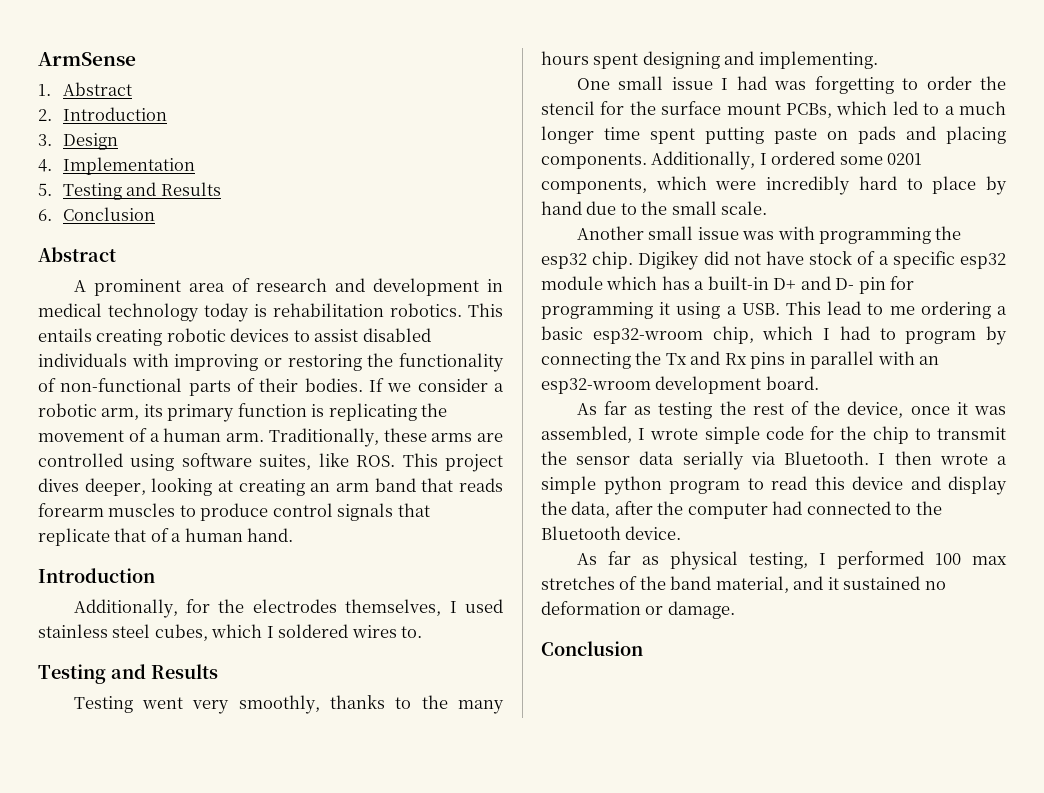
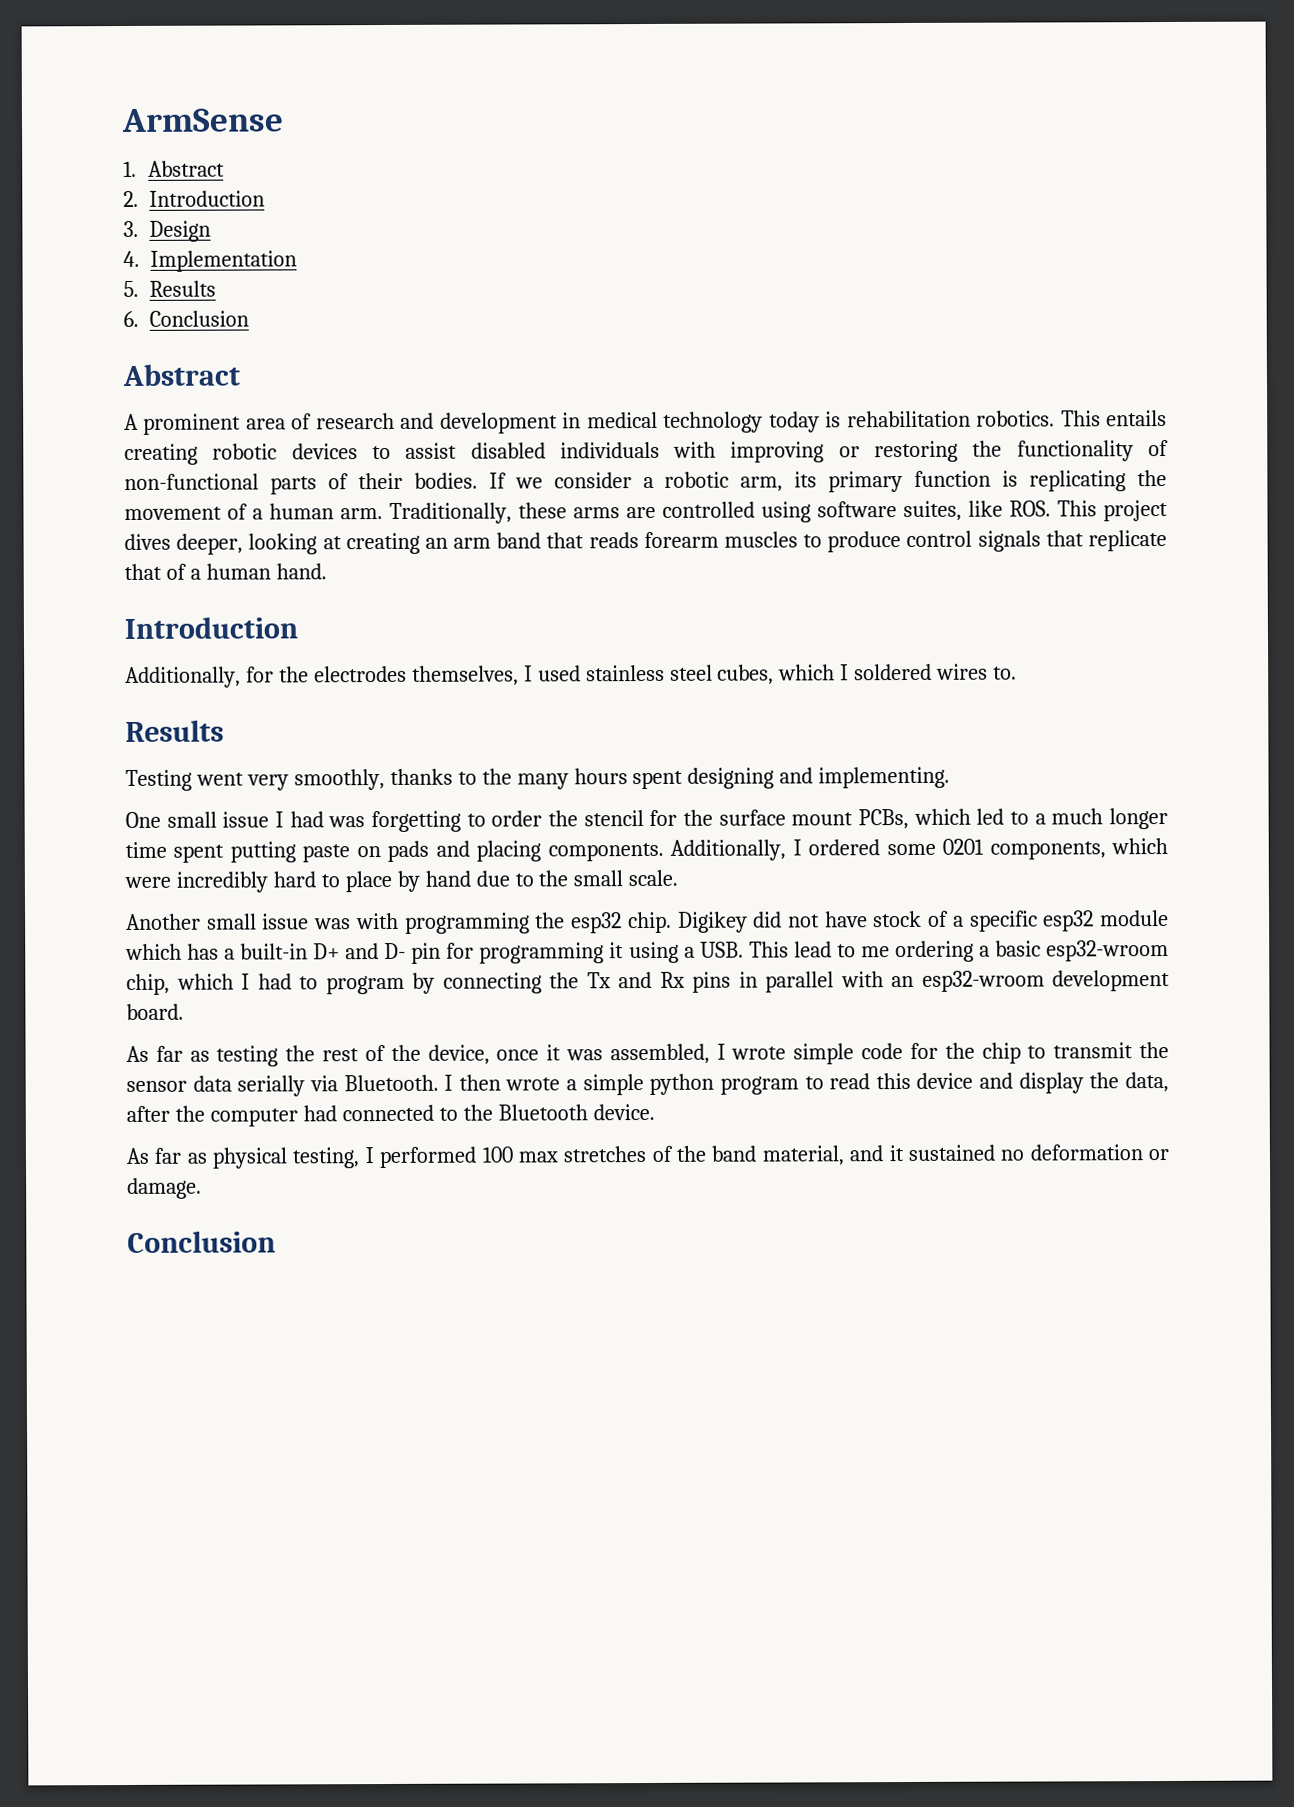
[62,182,157,200] Testing and -> (139, 289) none
[38,664,146,684] Testing and -> (1018, 673) none

